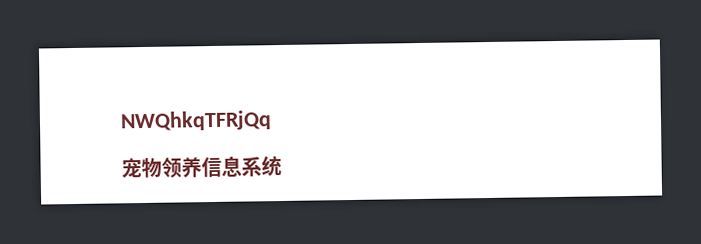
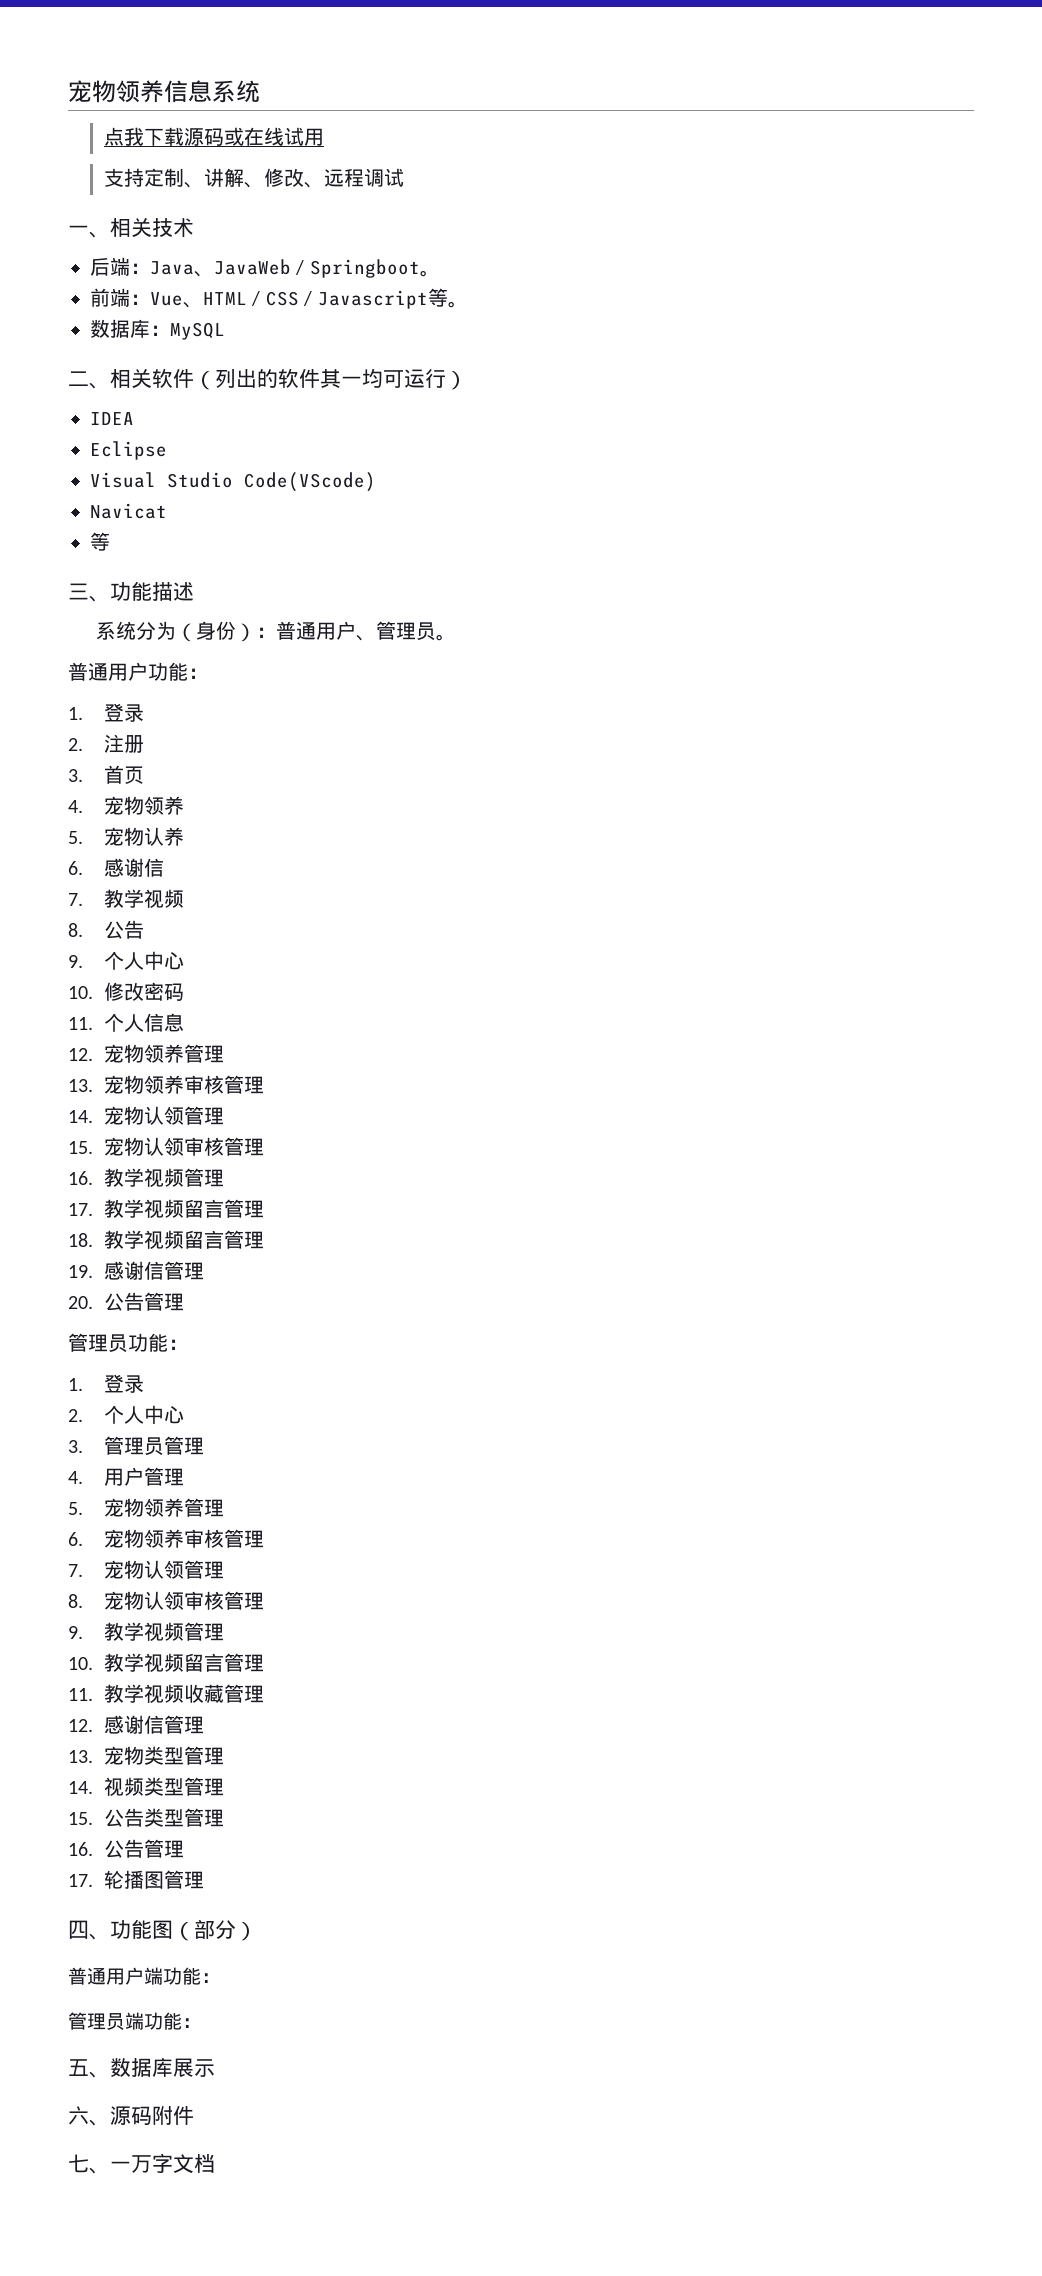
[120,110,272,132] NWQhkqTFRjQq // -> (68, 91) none
(282, 166) none -> [104,127,325,146] [104,168,405,188] [68,217,194,238] [90,257,440,278] [90,288,468,309] [90,319,225,340] [68,368,467,390] [90,412,134,425] [90,441,167,460] [90,472,376,492] [90,503,167,519] [90,532,110,551] [68,581,194,602] [96,621,457,642] [68,662,208,681] [68,703,145,722] [68,734,145,753] [68,765,145,784] [68,796,185,815] [68,827,185,846] [68,858,165,877] [68,889,185,909] [68,920,145,939] [68,951,185,970] [68,982,185,1001] [68,1013,185,1032] [68,1044,225,1063] [68,1075,265,1094] [68,1106,225,1125] [68,1137,265,1156] [68,1168,225,1188] [68,1199,265,1219] [68,1230,265,1250] [68,1261,205,1280] [68,1292,185,1311] [68,1333,188,1353] [68,1374,145,1393] [68,1405,185,1424] [68,1436,205,1456] [68,1467,185,1486] [68,1498,225,1517] [68,1529,265,1548] [68,1560,225,1579] [68,1591,265,1610] [68,1622,225,1642] [68,1653,265,1673] [68,1684,265,1704] [68,1715,205,1734] [68,1746,225,1765] [68,1777,225,1797] [68,1808,225,1827] [68,1839,185,1858] [68,1870,205,1889] [68,1919,257,1941] [68,1967,220,1985] [68,2012,201,2030] [68,2057,215,2078] [68,2105,194,2126] [68,2153,215,2174] // 点我下载源码或在线试用 // 支持定制、讲解、修改、远程调试 // 一、相关技术 // 后端：Java、JavaWeb / Springboot。 // 前端：Vue、HTML / CSS / Javascript等。 // 数据库：MySQL // 二、相关软件（列出的软件其一均可运行） // IDEA // Eclipse // Visual Studio Code(VScode) // Navicat // 等 // 三、功能描述 // 系统分为（身份）：普通用户、管理员。 // 普通用户功能： // 1.登录 // 2.注册 // 3.首页 // 4.宠物领养 // 5.宠物认养 // 6.感谢信 // 7.教学视频 // 8.公告 // 9.个人中心 // 10.修改密码 // 11.个人信息 // 12.宠物领养管理 // 13.宠物领养审核管理 // 14.宠物认领管理 // 15.宠物认领审核管理 // 16.教学视频管理 // 17.教学视频留言管理 // 18.教学视频留言管理 // 19.感谢信管理 // 20.公告管理 // 管理员功能： // 1.登录 // 2.个人中心 // 3.管理员管理 // 4.用户管理 // 5.宠物领养管理 // 6.宠物领养审核管理 // 7.宠物认领管理 // 8.宠物认领审核管理 // 9.教学视频管理 // 10.教学视频留言管理 // 11.教学视频收藏管理 // 12.感谢信管理 // 13.宠物类型管理 // 14.视频类型管理 // 15.公告类型管理 // 16.公告管理 // 17.轮播图管理 // 四、功能图（部分） // 普通用户端功能： // 管理员端功能： // 五、数据库展示 // 六、源码附件 // 七、一万字文档

